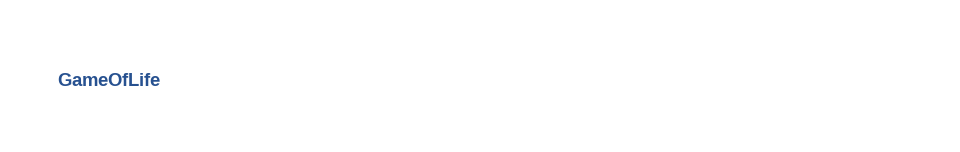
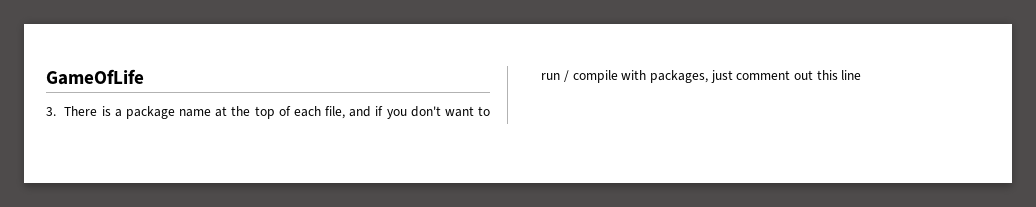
(160, 79) none -> [46,106,490,119] [541,70,862,83] // 3. There is a package name at the top of each file, and if you don't want to run / compile with packages, just comment out this line

